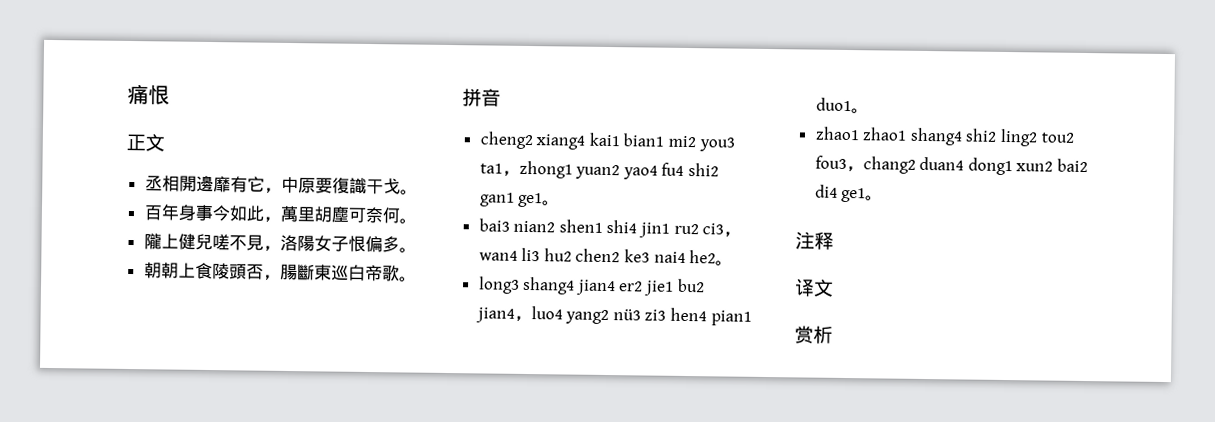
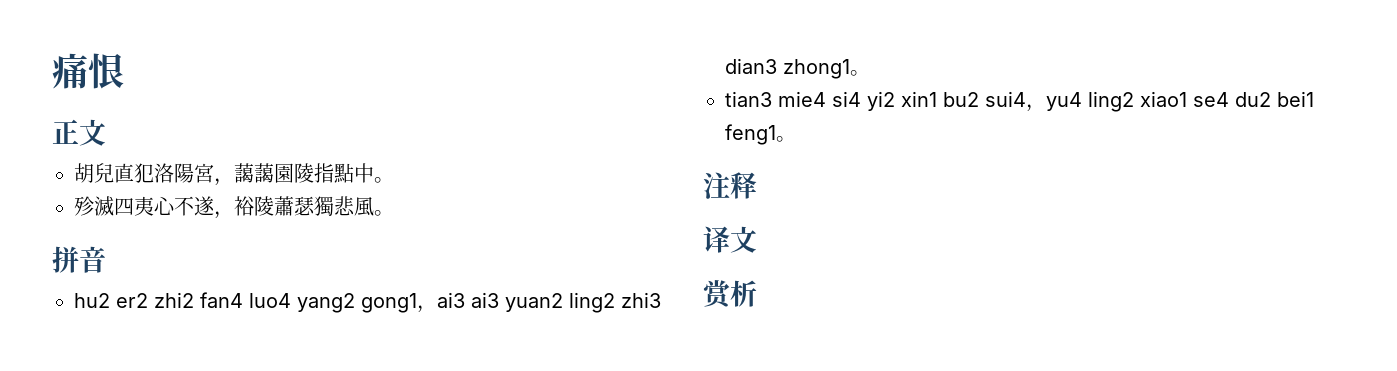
[144,175,418,195] [143,203,417,224] [143,233,417,253] [143,262,417,282] [462,88,501,107] [479,131,735,152] [479,160,720,180] [479,192,561,208] [478,218,742,238] [478,247,734,266] [477,276,705,296] [474,306,752,326] [815,97,869,114] [814,126,1075,147] [814,155,1089,176] [814,184,867,203] 丞相開邊靡有它，中原要復識干戈。 // 百年身事今如此，萬里胡塵可奈何。 // 隴上健兒嗟不見，洛陽女子恨偏多。 // 朝朝上食陵頭否，腸斷東巡白帝歌。 // 拼音 // cheng2 xiang4 kai1 bian1 mi2 you3 ta1，zhong1 yuan2 yao4 fu4 shi2 gan1 ge1。 // bai3 nian2 shen1 shi4 jin1 ru2 ci3，wan4 li3 hu2 chen2 ke3 nai4 he2。 // long3 shang4 jian4 er2 jie1 bu2 jian4，luo4 yang2 nü3 zi3 hen4 pian1 duo1。 // zhao1 zhao1 shang4 shi2 ling2 tou2 fou3，chang2 duan4 dong1 xun2 bai2 di4 ge1 -> [74,163,394,186] [74,196,394,219] [52,246,106,273] [74,292,661,313] [725,58,870,79] [725,91,1314,112] [725,124,776,145] 胡兒直犯洛陽宮，藹藹園陵指點中。 // 殄滅四夷心不遂，裕陵蕭瑟獨悲風。 // 拼音 // hu2 er2 zhi2 fan4 luo4 yang2 gong1，ai3 ai3 yuan2 ling2 zhi3 dian3 zhong1。 // tian3 mie4 si4 yi2 xin1 bu2 sui4，yu4 ling2 xiao1 se4 du2 bei1 feng1

